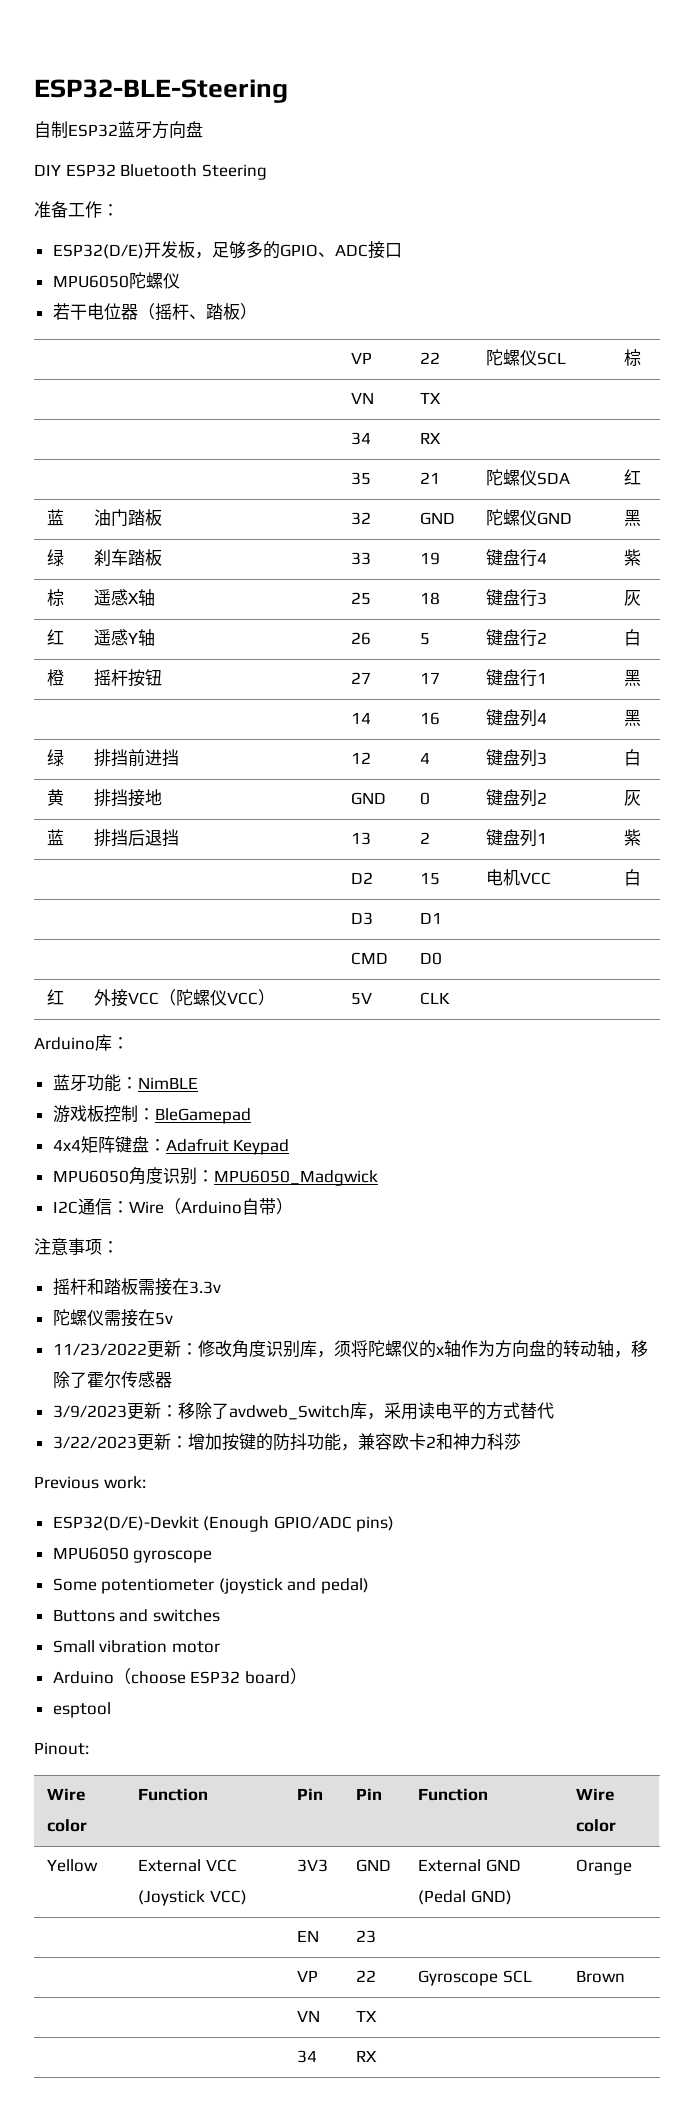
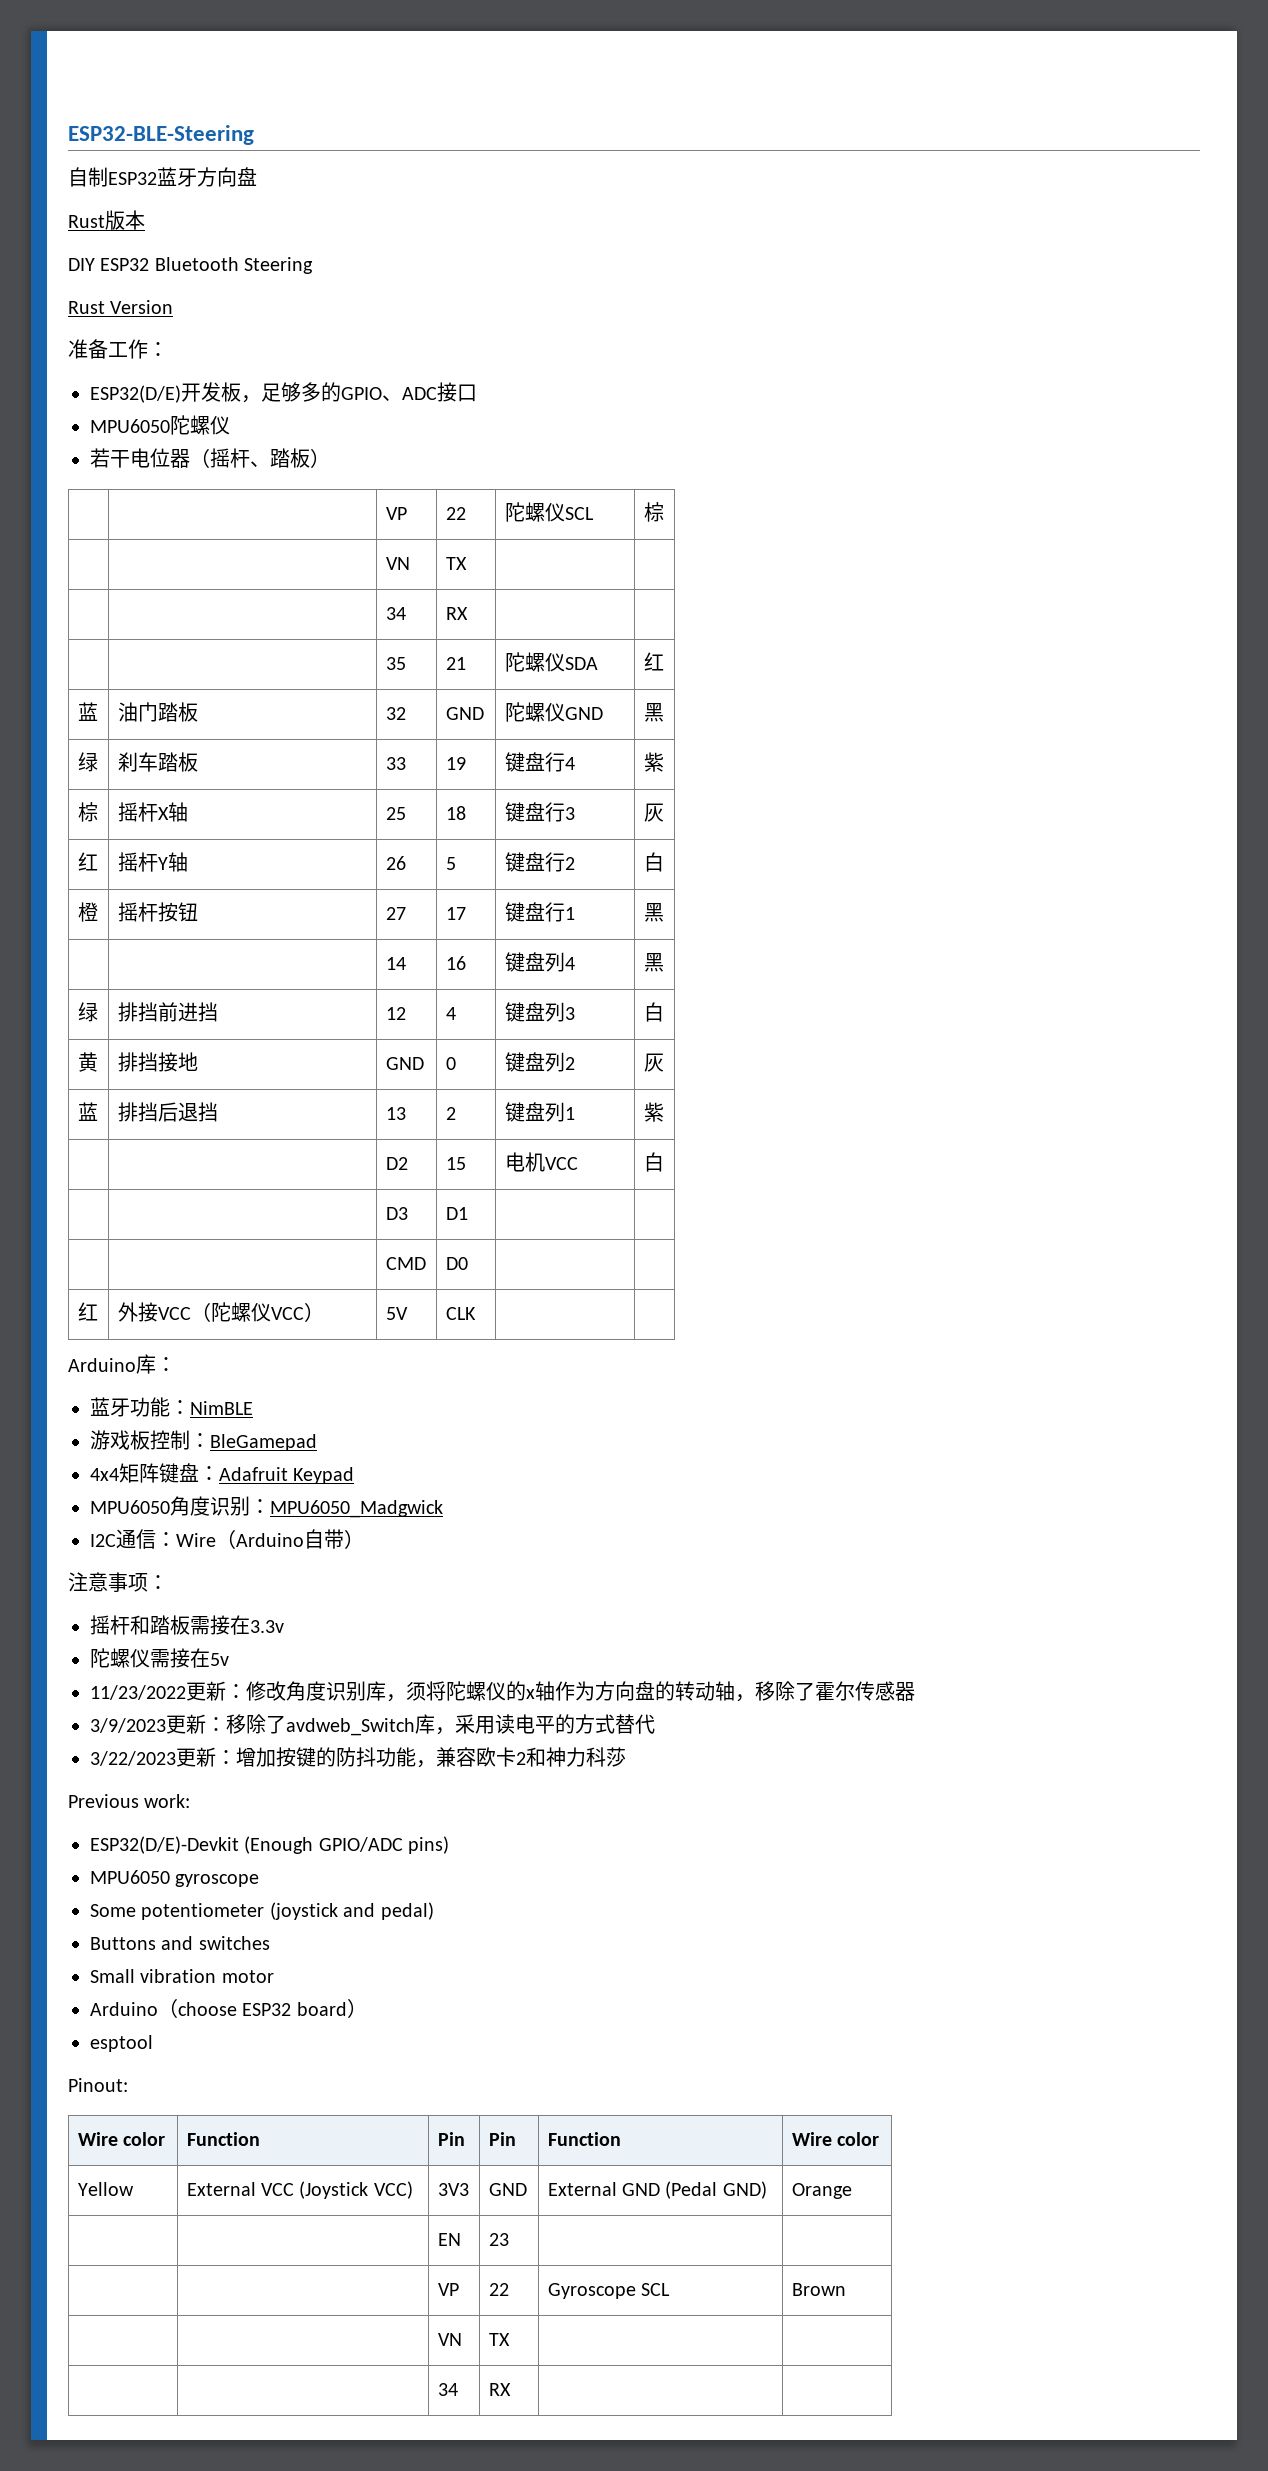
(203, 129) none -> [68,210,145,230] // Rust版本
(267, 172) none -> [68,300,174,314] // Rust Version
[94,589,129,606] 遥感 -> [117,802,158,822] 摇杆
[94,629,129,646] 遥感 -> [117,852,158,872] 摇杆

